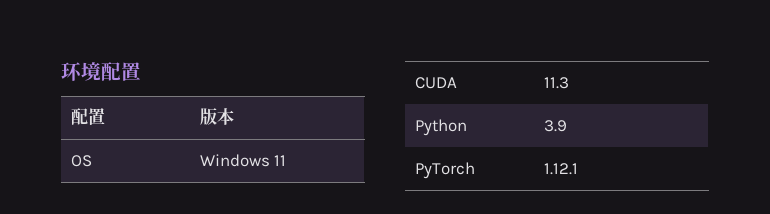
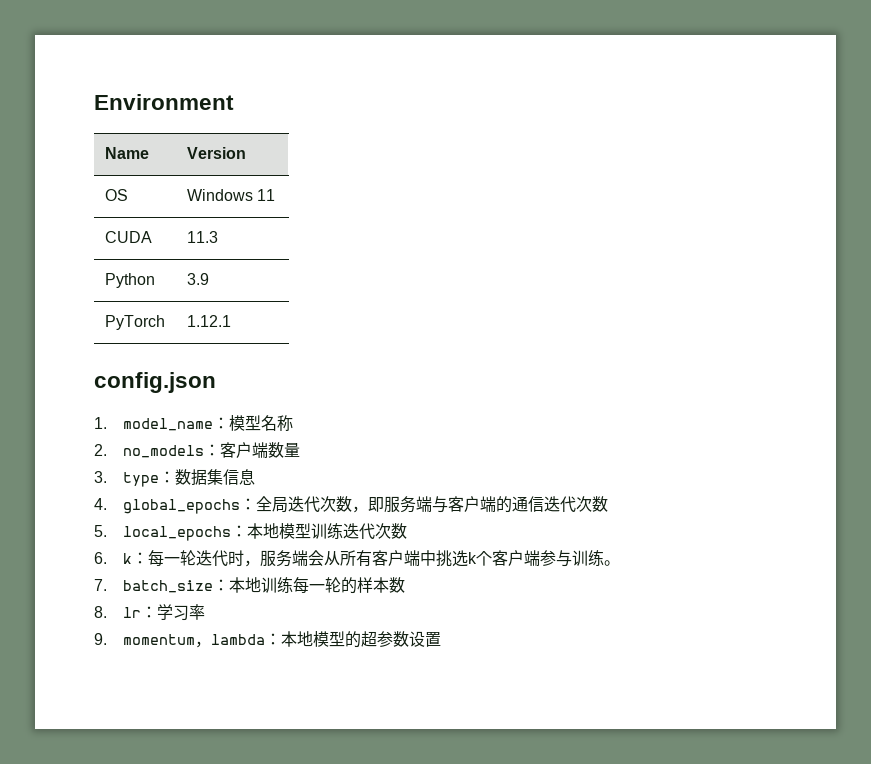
[61,62,141,81] [70,108,105,125] [199,108,234,125] 环境配置 // 配置 | 版本 -> [94,94,234,110] [104,147,149,159] [186,147,246,159] Environment // Name | Version
(578, 169) none -> [94,372,216,393] [94,415,293,431] [94,442,300,458] [94,469,255,487] [94,496,608,514] [94,523,407,541] [94,550,620,567] [94,577,405,594] [94,604,205,621] [94,631,441,648] // config.json // 1. model_name：模型名称 // 2. no_models：客户端数量 // 3. type：数据集信息 // 4. global_epochs：全局迭代次数，即服务端与客户端的通信迭代次数 // 5. local_epochs：本地模型训练迭代次数 // 6. k：每一轮迭代时，服务端会从所有客户端中挑选k个客户端参与训练。 // 7. batch_size：本地训练每一轮的样本数 // 8. lr：学习率 // 9. momentum，lambda：本地模型的超参数设置

